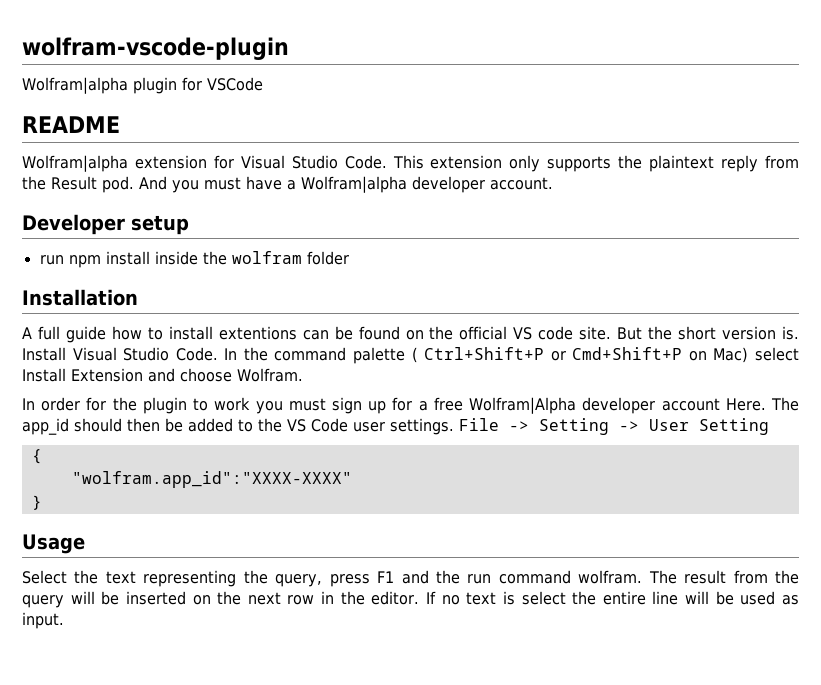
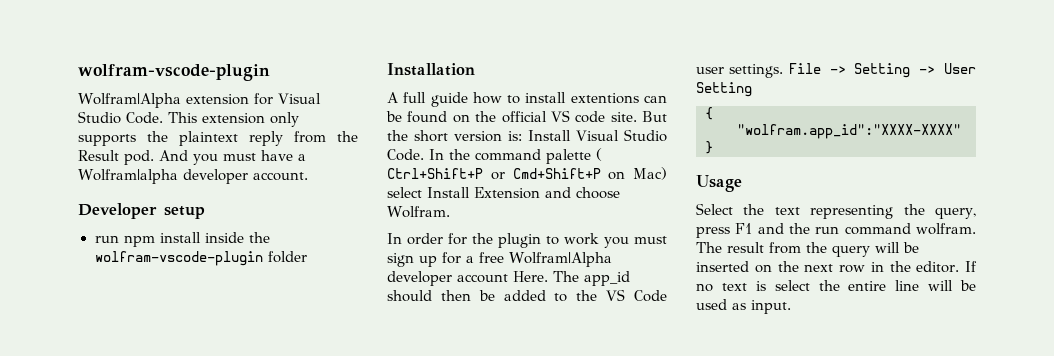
[22,77,263,94] [22,116,120,133] [22,155,128,172] Wolfram|alpha plugin for VSCode // README // Wolfram|alpha -> [78,93,181,108] Wolfram|Alpha
[231,251,302,264] wolfram -> [94,251,263,266] wolfram-vscode-plugin
[782,326,800,340] is. -> [508,131,522,141] is:

